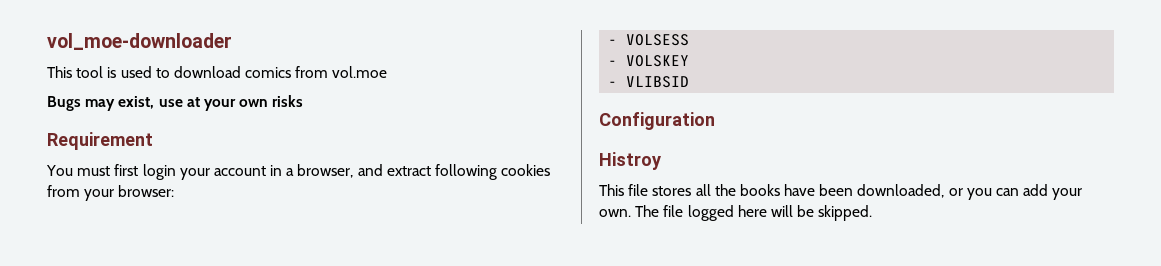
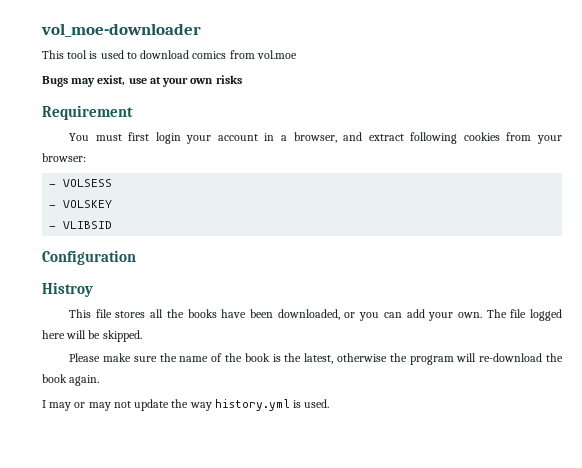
(873, 213) none -> [69,353,563,365] [42,374,100,386] [42,399,330,411] // Please make sure the name of the book is the latest, otherwise the program will re-download the book again. // I may or may not update the way history.yml is used.

